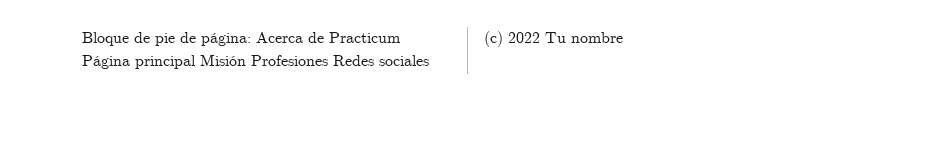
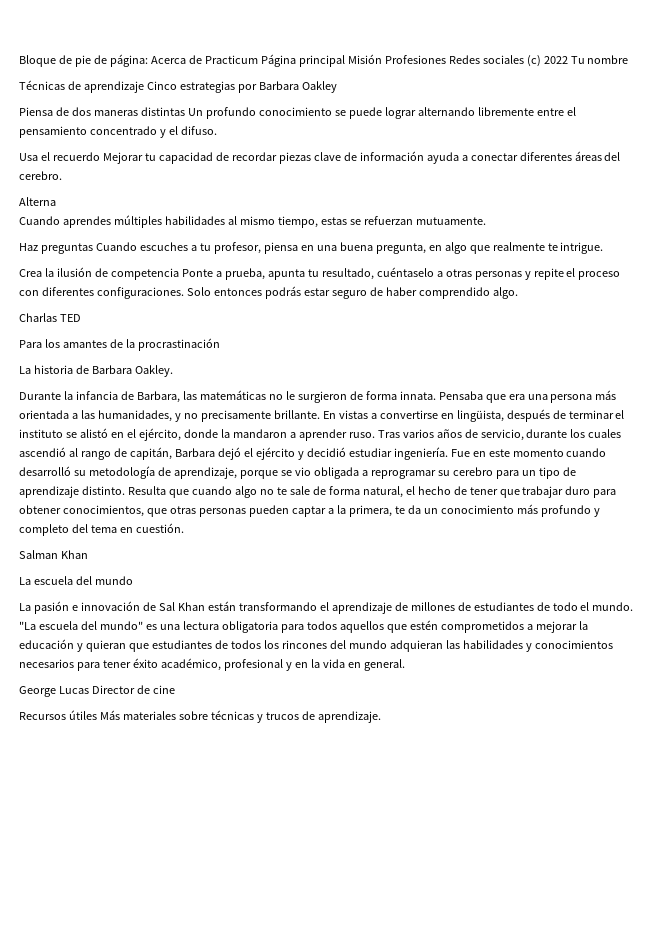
(623, 37) none -> [19,80,337,93] [19,107,576,119] [19,126,217,138] [19,151,621,164] [19,171,62,180] [19,197,56,206] [19,215,486,228] [19,242,604,254] [19,267,621,280] [19,286,518,299] [19,313,81,322] [19,338,220,351] [19,365,173,377] [19,390,617,403] [19,409,625,422] [19,428,622,441] [19,447,607,460] [19,466,576,479] [19,486,617,498] [19,504,600,517] [19,523,184,536] [19,550,88,559] [19,576,133,585] [19,601,634,614] [19,620,588,633] [19,639,613,652] [19,658,405,671] [19,685,175,697] [19,710,381,723] // Técnicas de aprendizaje Cinco estrategias por Barbara Oakley // Piensa de dos maneras distintas Un profundo conocimiento se puede lograr alternando libremente entre el pensamiento concentrado y el difuso. // Usa el recuerdo Mejorar tu capacidad de recordar piezas clave de información ayuda a conectar diferentes áreas del cerebro. // Alterna // Cuando aprendes múltiples habilidades al mismo tiempo, estas se refuerzan mutuamente. // Haz preguntas Cuando escuches a tu profesor, piensa en una buena pregunta, en algo que realmente te intrigue. // Crea la ilusión de competencia Ponte a prueba, apunta tu resultado, cuéntaselo a otras personas y repite el proceso con diferentes configuraciones. Solo entonces podrás estar seguro de haber comprendido algo. // Charlas TED // Para los amantes de la procrastinación // La historia de Barbara Oakley. // Durante la infancia de Barbara, las matemáticas no le surgieron de forma innata. Pensaba que era una persona más orientada a las humanidades, y no precisamente brillante. En vistas a convertirse en lingüista, después de terminar el instituto se alistó en el ejército, donde la mandaron a aprender ruso. Tras varios años de servicio, durante los cuales ascendió al rango de capitán, Barbara dejó el ejército y decidió estudiar ingeniería. Fue en este momento cuando desarrolló su metodología de aprendizaje, porque se vio obligada a reprogramar su cerebro para un tipo de aprendizaje distinto. Resulta que cuando algo no te sale de forma natural, el hecho de tener que trabajar duro para obtener conocimientos, que otras personas pueden captar a la primera, te da un conocimiento más profundo y completo del tema en cuestión. // Salman Khan // La escuela del mundo // La pasión e innovación de Sal Khan están transformando el aprendizaje de millones de estudiantes de todo el mundo. "La escuela del mundo" es una lectura obligatoria para todos aquellos que estén comprometidos a mejorar la educación y quieran que estudiantes de todos los rincones del mundo adquieran las habilidades y conocimientos necesarios para tener éxito académico, profesional y en la vida en general. // George Lucas Director de cine // Recursos útiles Más materiales sobre técnicas y trucos de aprendizaje.

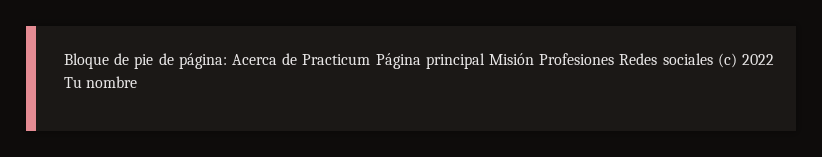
[19,80,337,93] [19,107,576,119] [19,126,217,138] [19,151,621,164] [19,171,62,180] [19,197,56,206] [19,215,486,228] [19,242,604,254] [19,267,621,280] [19,286,518,299] [19,313,81,322] [19,338,220,351] [19,365,173,377] [19,390,617,403] [19,409,625,422] [19,428,622,441] [19,447,607,460] [19,466,576,479] [19,486,617,498] [19,504,600,517] [19,523,184,536] [19,550,88,559] [19,576,133,585] [19,601,634,614] [19,620,588,633] [19,639,613,652] [19,658,405,671] [19,685,175,697] [19,710,381,723] // Técnicas de aprendizaje Cinco estrategias por Barbara Oakley // Piensa de dos maneras distintas Un profundo conocimiento se puede lograr alternando libremente entre el pensamiento concentrado y el difuso. // Usa el recuerdo Mejorar tu capacidad de recordar piezas clave de información ayuda a conectar diferentes áreas del cerebro. // Alterna // Cuando aprendes múltiples habilidades al mismo tiempo, estas se refuerzan mutuamente. // Haz preguntas Cuando escuches a tu profesor, piensa en una buena pregunta, en algo que realmente te intrigue. // Crea la ilusión de competencia Ponte a prueba, apunta tu resultado, cuéntaselo a otras personas y repite el proceso con diferentes configuraciones. Solo entonces podrás estar seguro de haber comprendido algo. // Charlas TED // Para los amantes de la procrastinación // La historia de Barbara Oakley. // Durante la infancia de Barbara, las matemáticas no le surgieron de forma innata. Pensaba que era una persona más orientada a las humanidades, y no precisamente brillante. En vistas a convertirse en lingüista, después de terminar el instituto se alistó en el ejército, donde la mandaron a aprender ruso. Tras varios años de servicio, durante los cuales ascendió al rango de capitán, Barbara dejó el ejército y decidió estudiar ingeniería. Fue en este momento cuando desarrolló su metodología de aprendizaje, porque se vio obligada a reprogramar su cerebro para un tipo de aprendizaje distinto. Resulta que cuando algo no te sale de forma natural, el hecho de tener que trabajar duro para obtener conocimientos, que otras personas pueden captar a la primera, te da un conocimiento más profundo y completo del tema en cuestión. // Salman Khan // La escuela del mundo // La pasión e innovación de Sal Khan están transformando el aprendizaje de millones de estudiantes de todo el mundo. "La escuela del mundo" es una lectura obligatoria para todos aquellos que estén comprometidos a mejorar la educación y quieran que estudiantes de todos los rincones del mundo adquieran las habilidades y conocimientos necesarios para tener éxito académico, profesional y en la vida en general. // George Lucas Director de cine // Recursos útiles Más materiales sobre técnicas y trucos de aprendizaje. -> (138, 82) none

